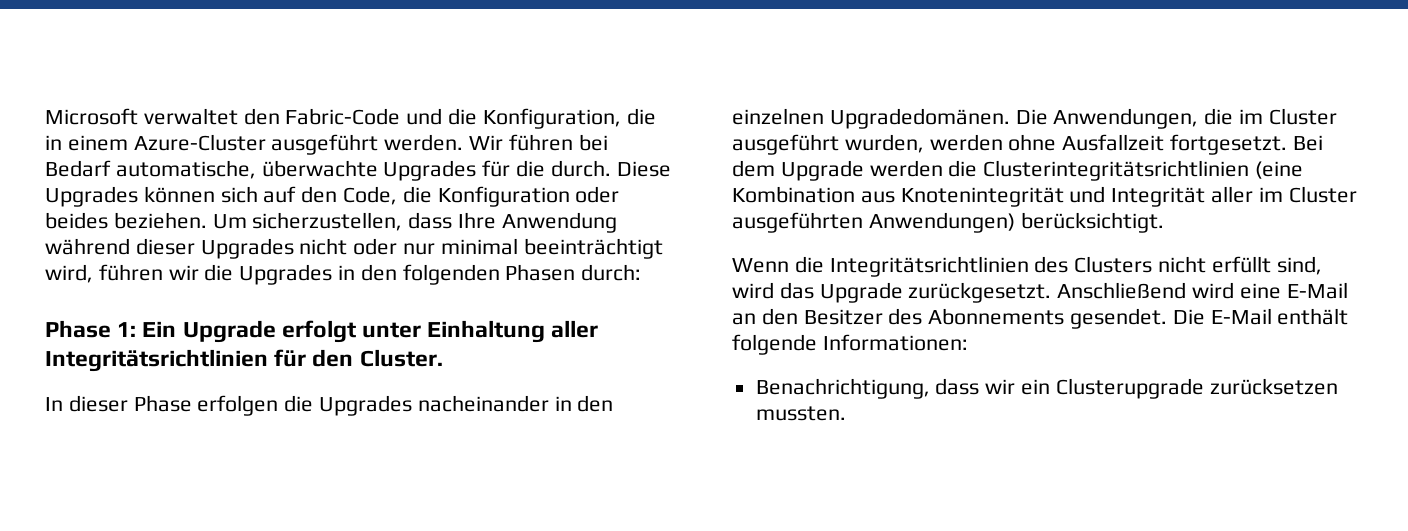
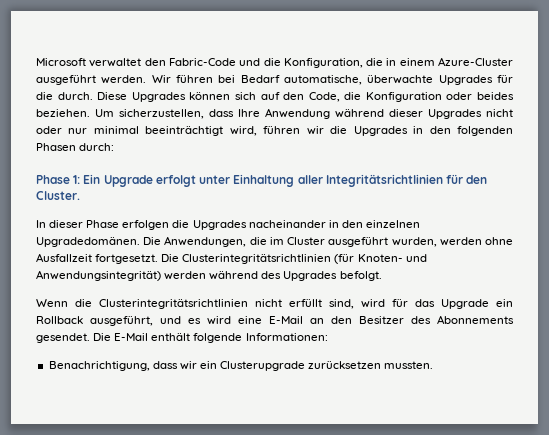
[1292,135,1323,151] [732,160,1304,181] [732,186,1357,207] [732,212,1164,233] Bei dem Upgrade werden die Clusterintegritätsrichtlinien (eine Kombination aus Knotenintegrität und Integrität aller im Cluster ausgeführten Anwendungen) berücksichtigt. -> [161,254,427,264] [36,270,382,281] Die Clusterintegritätsrichtlinien (für Knoten- und Anwendungsintegrität) werden während des Upgrades befolgt.
[829,256,1153,277] Integritätsrichtlinien des Clusters -> [99,299,248,309] Clusterintegritätsrichtlinien
(774, 290) none -> [392,299,408,307] für
[908,282,1187,303] zurückgesetzt. Anschließend -> [496,299,513,307] [36,316,201,326] ein Rollback ausgeführt, und es

